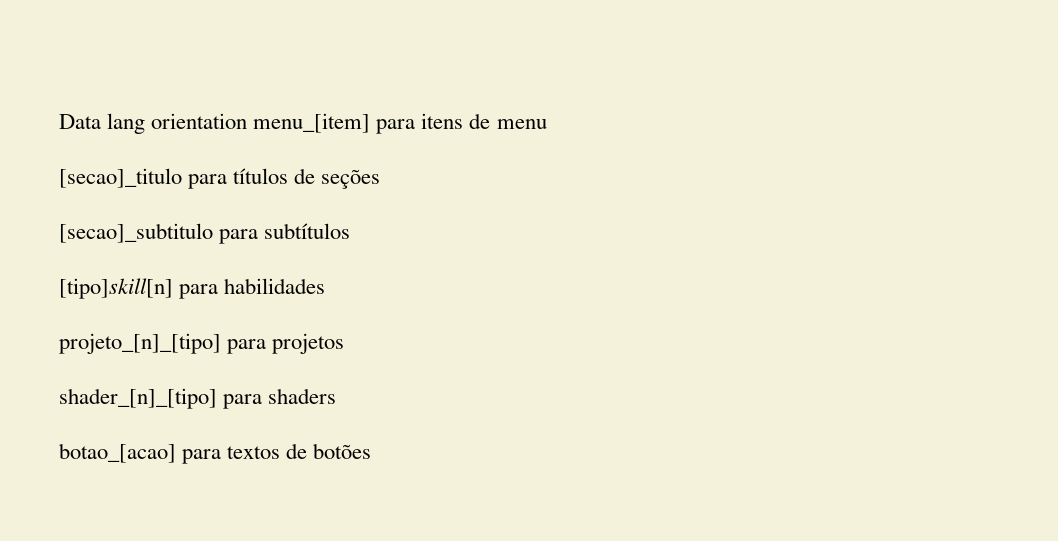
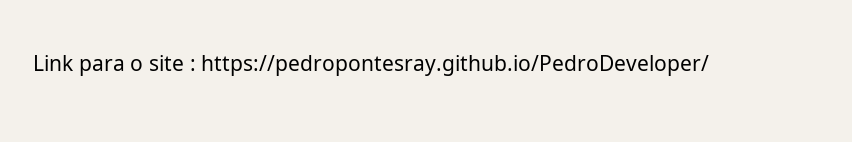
[59,113,547,134] [59,168,381,189] [59,223,351,244] [59,278,326,299] [59,333,345,354] [59,388,337,409] [59,443,372,464] Data lang orientation menu_[item] para itens de menu // [secao]_titulo para títulos de seções // [secao]_subtitulo para subtítulos // [tipo]skill[n] para habilidades // projeto_[n]_[tipo] para projetos // shader_[n]_[tipo] para shaders // botao_[acao] para textos de botões -> [33,55,710,76] Link para o site : https://pedropontesray.github.io/PedroDeveloper/

